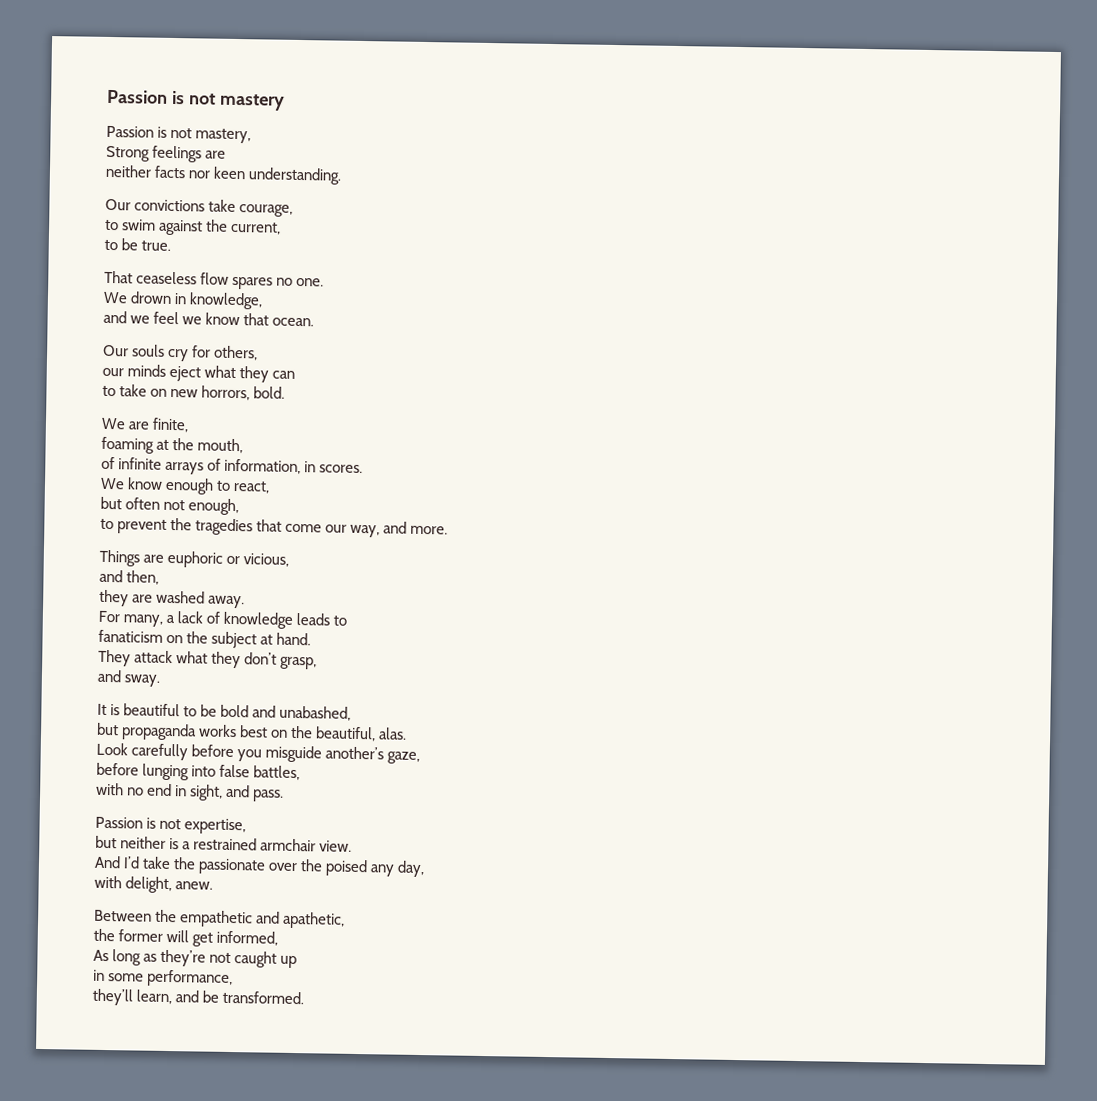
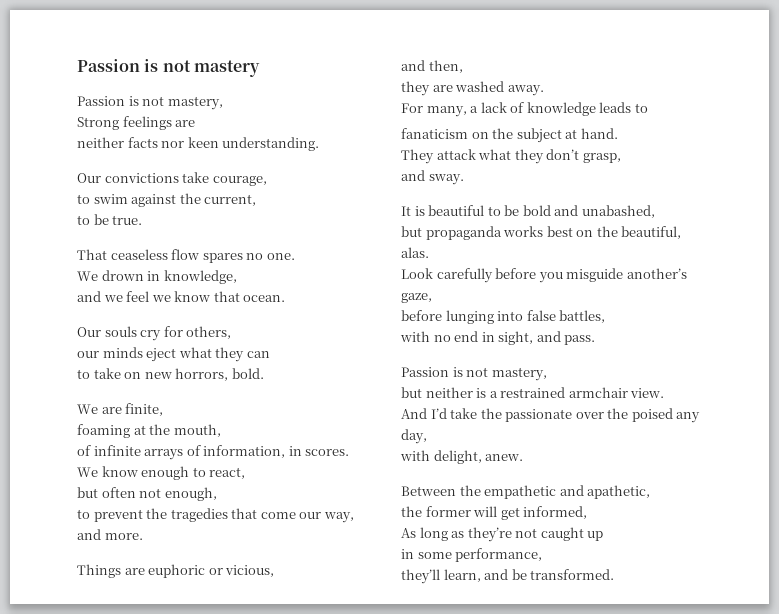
[184,818,247,835] expertise, -> [491,367,547,381] mastery,

